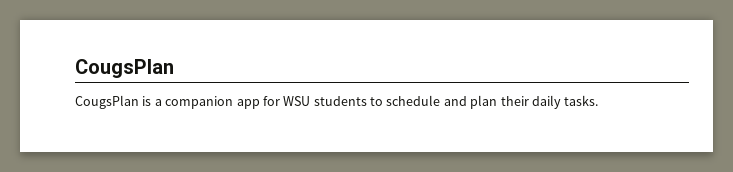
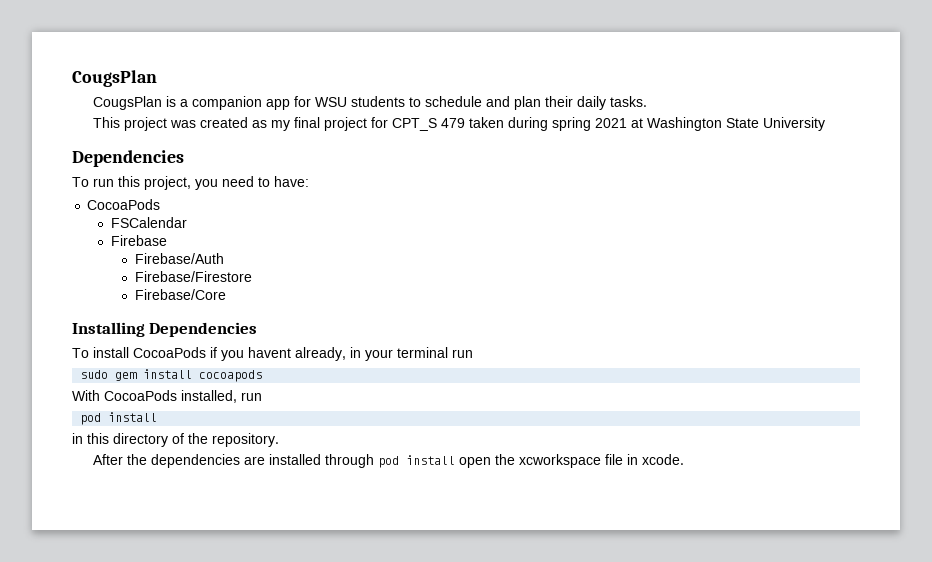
(599, 100) none -> [93,117,826,131] [72,150,184,167] [72,176,309,190] [87,199,161,210] [111,217,188,228] [111,235,168,246] [134,253,224,264] [134,271,252,282] [134,289,226,300] [72,322,258,337] [72,347,473,361] [80,369,263,382] [72,390,262,403] [80,412,158,425] [72,433,279,447] [93,454,685,468] // This project was created as my final project for CPT_S 479 taken during spring 2021 at Washington State University // Dependencies // To run this project, you need to have: // CocoaPods // FSCalendar // Firebase // Firebase/Auth // Firebase/Firestore // Firebase/Core // Installing Dependencies // To install CocoaPods if you havent already, in your terminal run // sudo gem install cocoapods // With CocoaPods installed, run // pod install // in this directory of the repository. // After the dependencies are installed through pod install open the xcworkspace file in xcode.

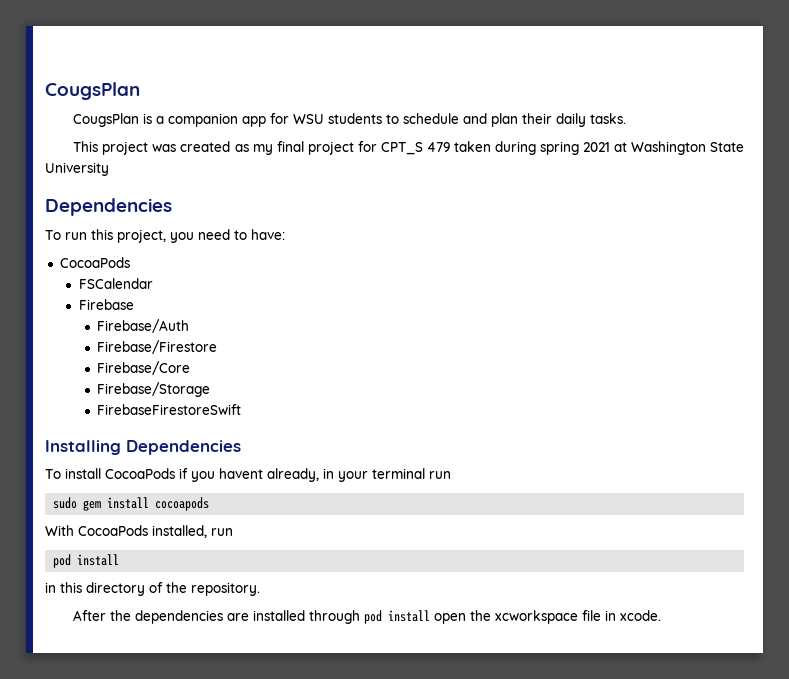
(226, 294) none -> [97,382,211,397] [97,404,242,415] // Firebase/Storage // FirebaseFirestoreSwift

